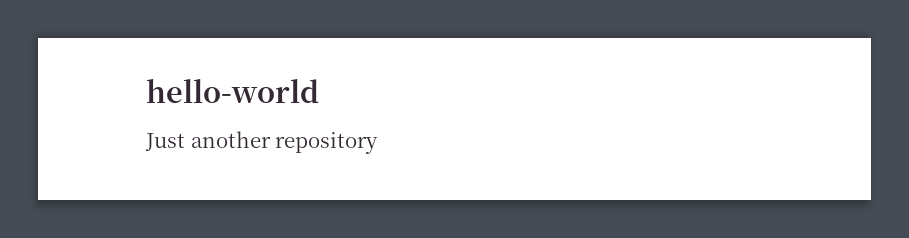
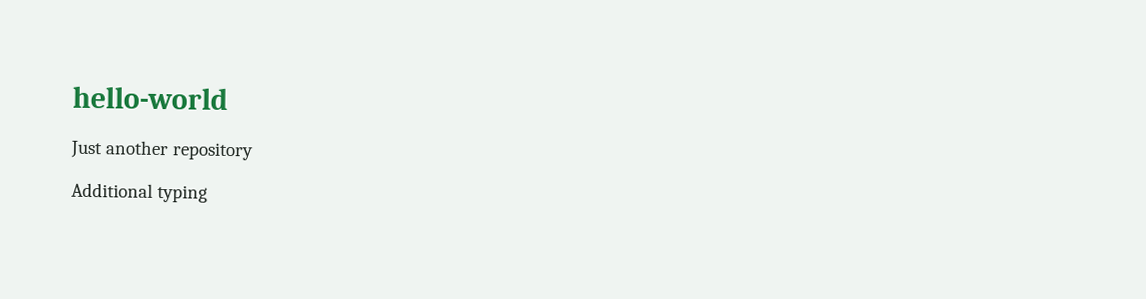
(379, 143) none -> [71,182,209,203] // Additional typing

